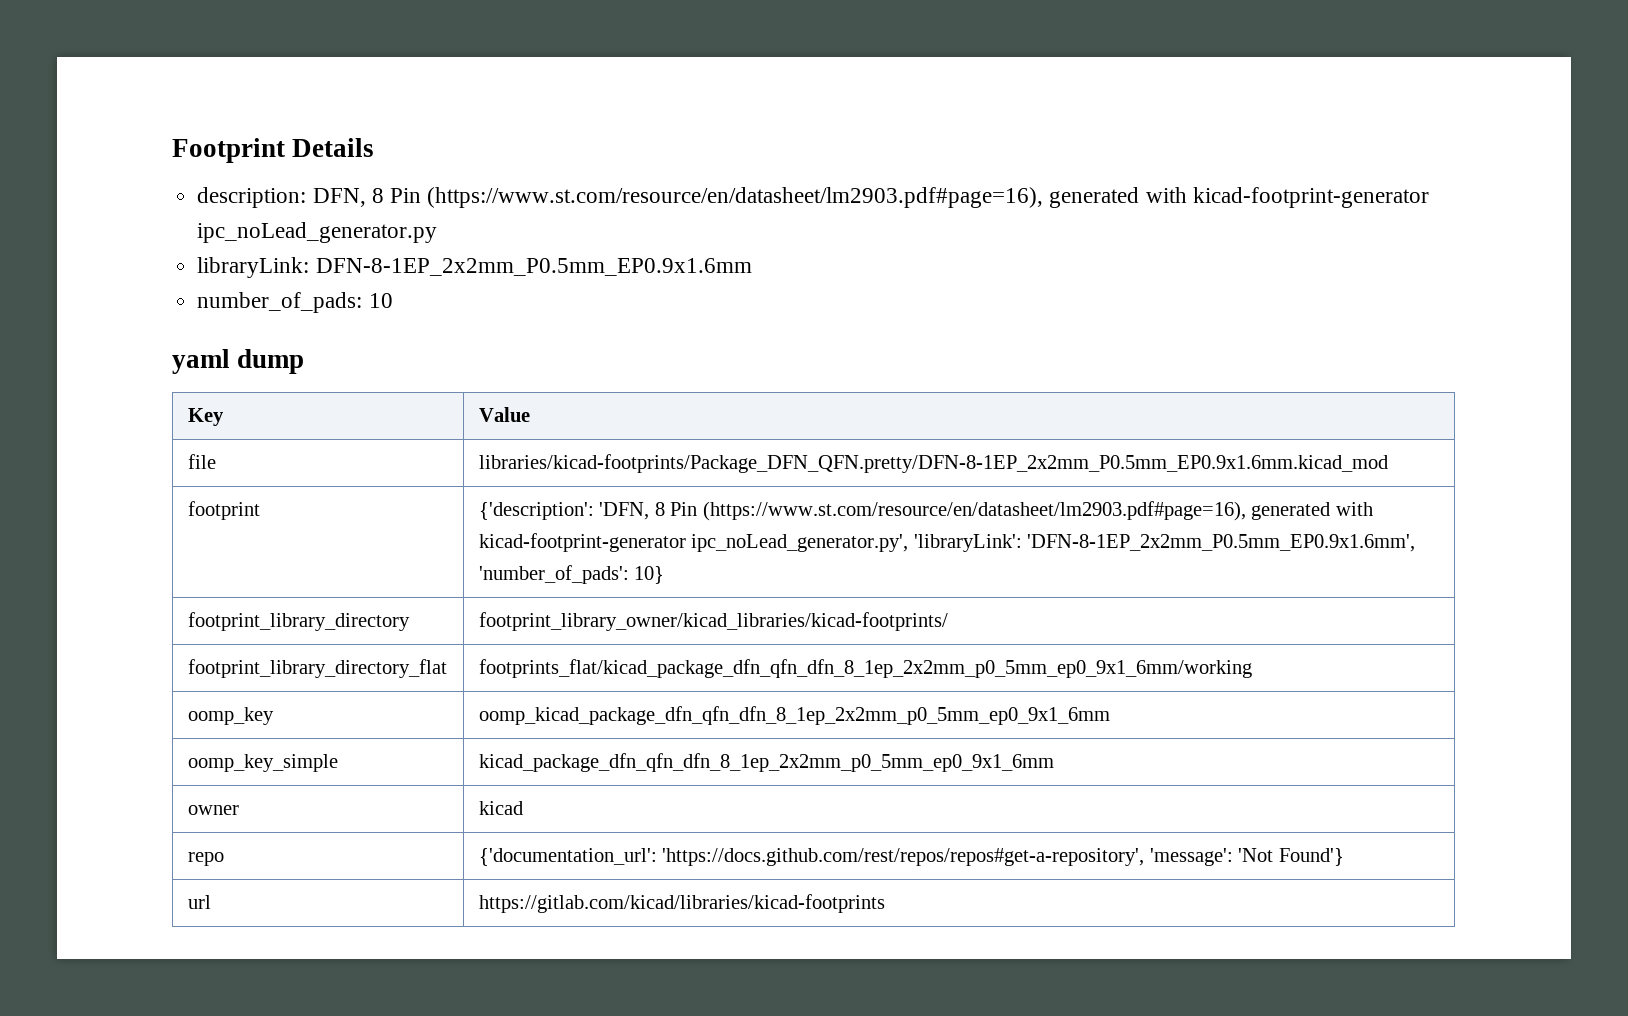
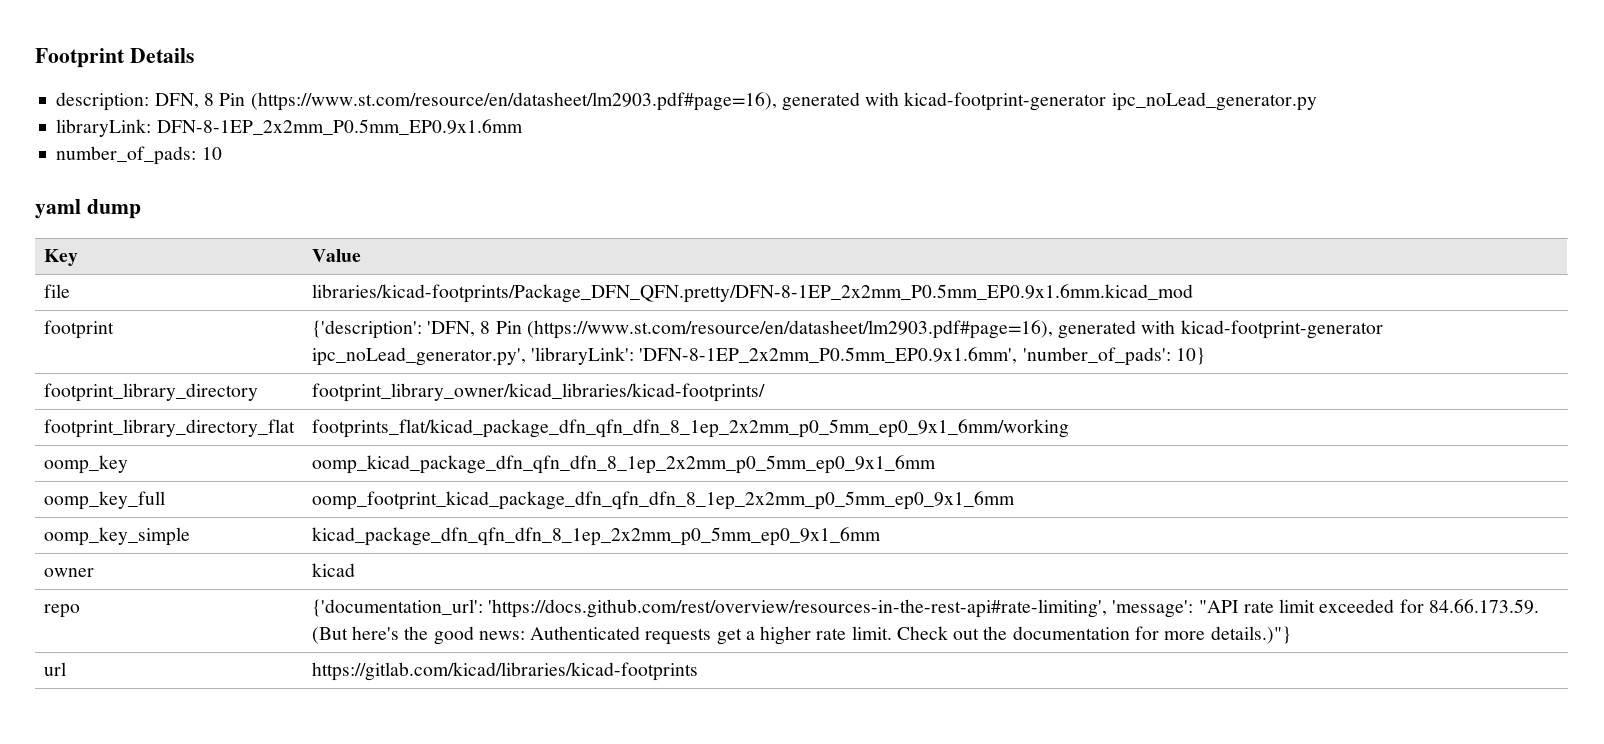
(1110, 715) none -> [43,491,165,510] [311,491,1015,510] // oomp_key_full | oomp_footprint_kicad_package_dfn_qfn_dfn_8_1ep_2x2mm_p0_5mm_ep0_9x1_6mm
[662,848,1344,866] 'https://docs.github.com/rest/repos/repos#get-a-repository', 'message': 'Not Found'} -> [488,599,1539,618] [311,626,1291,645] 'https://docs.github.com/rest/overview/resources-in-the-rest-api#rate-limiting', 'message': "API rate limit exceeded for 84.66.173.59. (But here's the good news: Authenticated requests get a higher rate limit. Check out the documentation for more details.)"}

